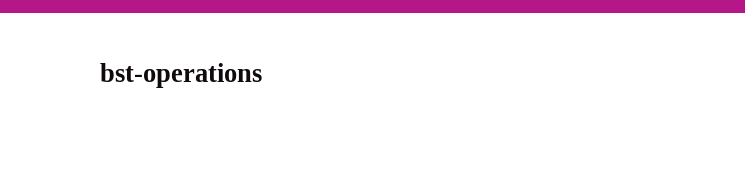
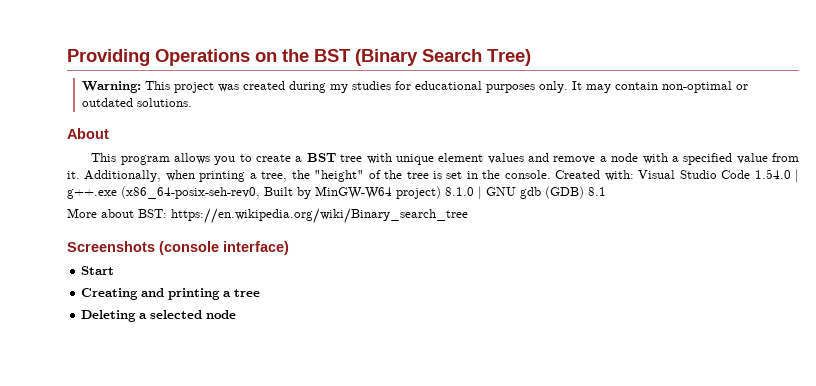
[100,63,262,88] bst-operations -> [67,49,531,66] [82,81,749,93] [82,98,193,107] [67,128,109,139] [91,153,799,165] [67,169,800,183] [67,186,606,200] [67,208,468,224] [67,241,289,255] [81,266,115,275] [81,288,261,300] [81,310,237,322] Providing Operations on the BST (Binary Search Tree) // Warning: This project was created during my studies for educational purposes only. It may contain non-optimal or outdated solutions. // About // This program allows you to create a BST tree with unique element values and remove a node with a specified value from it. Additionally, when printing a tree, the "height" of the tree is set in the console. Created with: Visual Studio Code 1.54.0 | g++.exe (x86_64-posix-seh-rev0, Built by MinGW-W64 project) 8.1.0 | GNU gdb (GDB) 8.1 // More about BST: https://en.wikipedia.org/wiki/Binary_search_tree // Screenshots (console interface) // Start // Creating and printing a tree // Deleting a selected node

